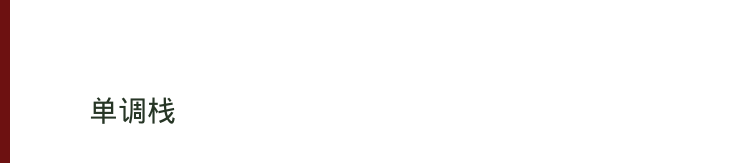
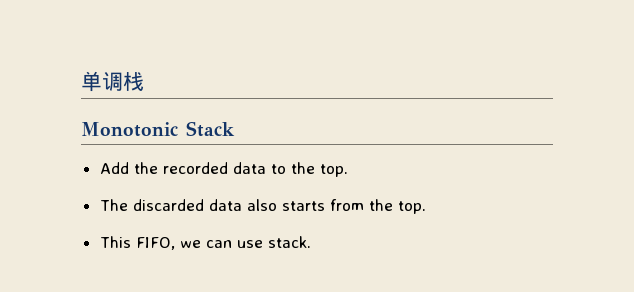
(176, 110) none -> [81,121,235,137] [99,162,348,177] [99,199,426,214] [99,236,311,250] // Monotonic Stack // Add the recorded data to the top. // The discarded data also starts from the top. // This FIFO, we can use stack.

